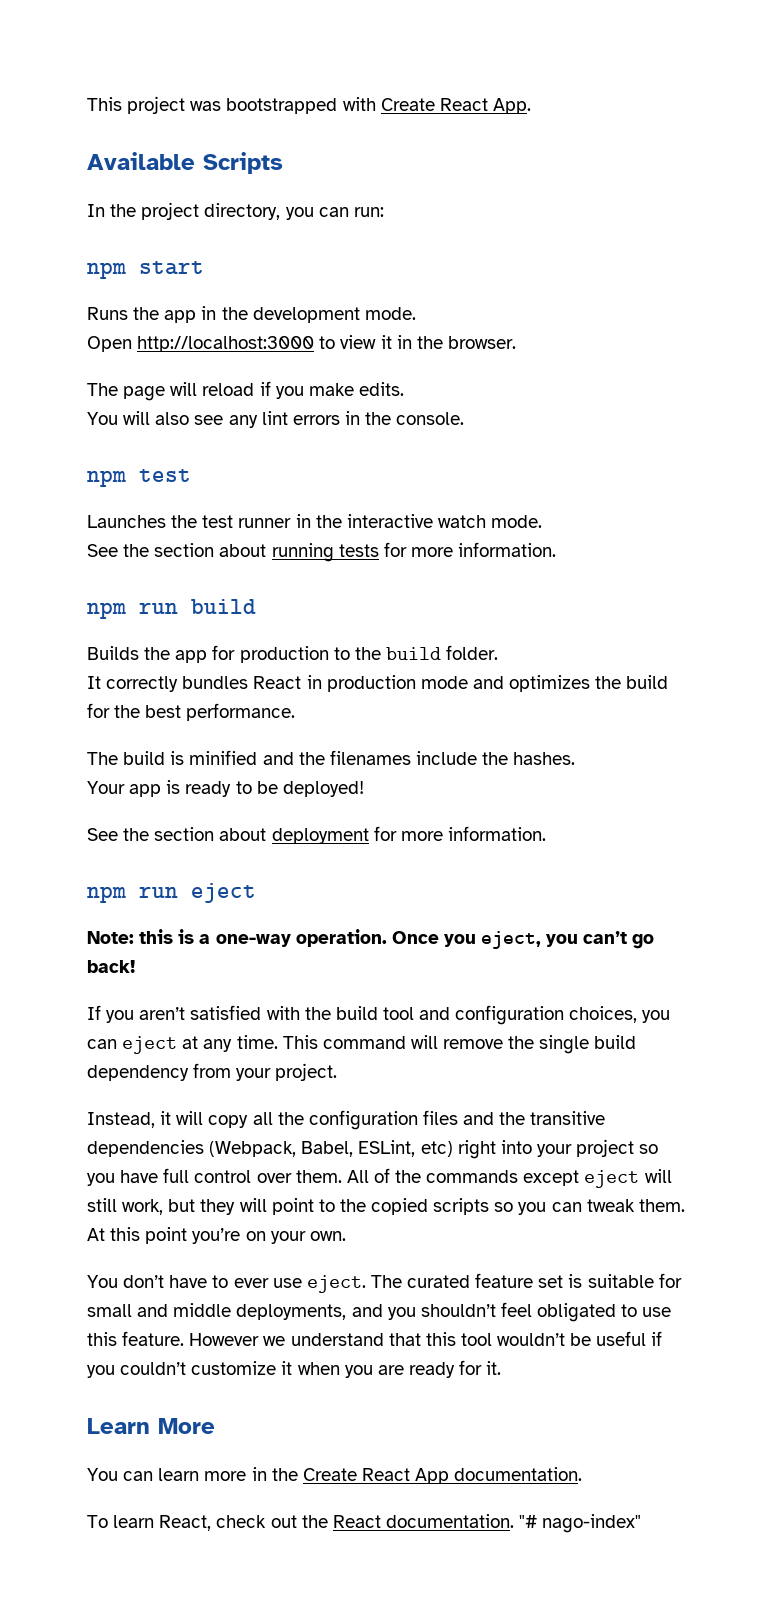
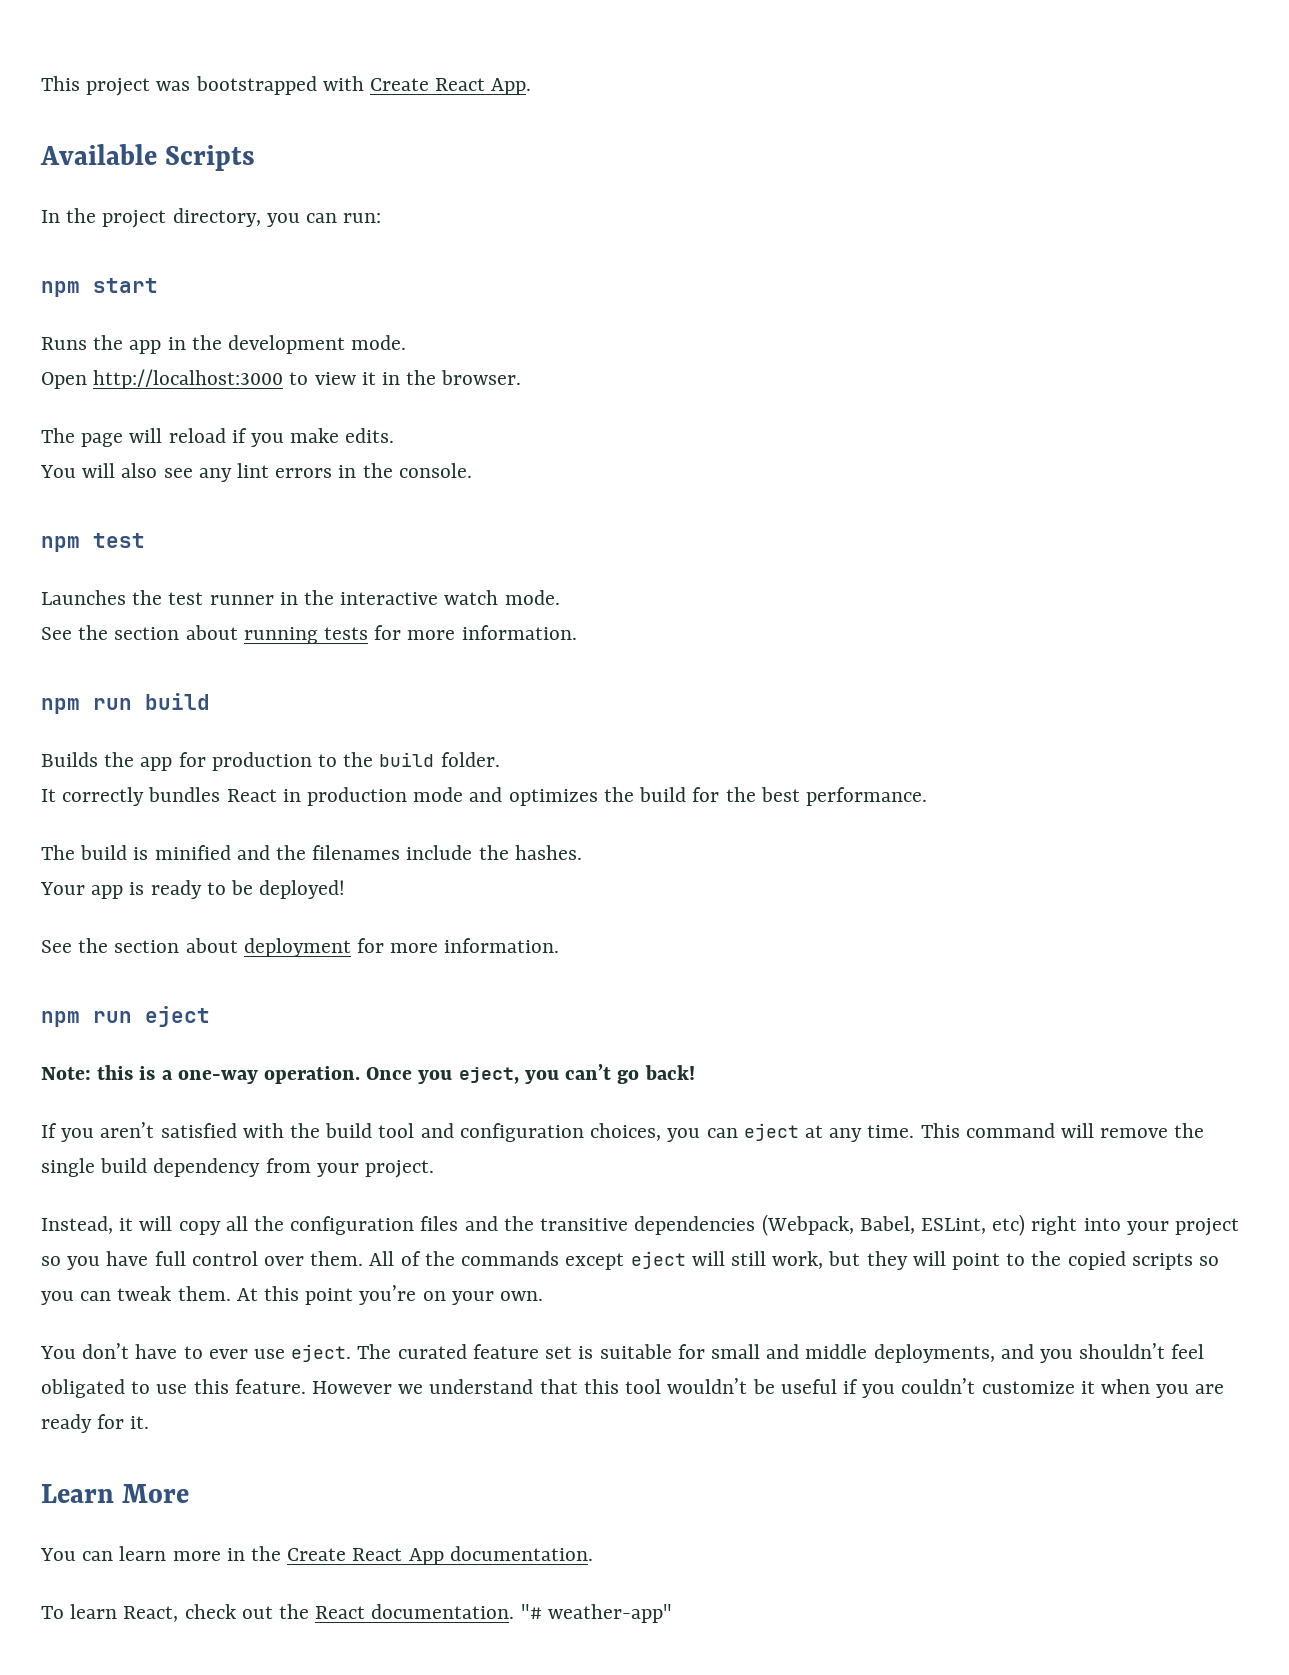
[542,1514,642,1533] nago-index" -> [547,1604,672,1623] weather-app"

